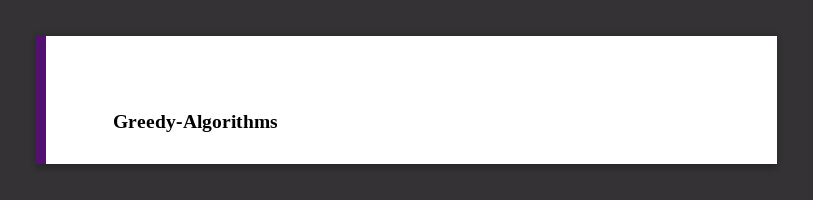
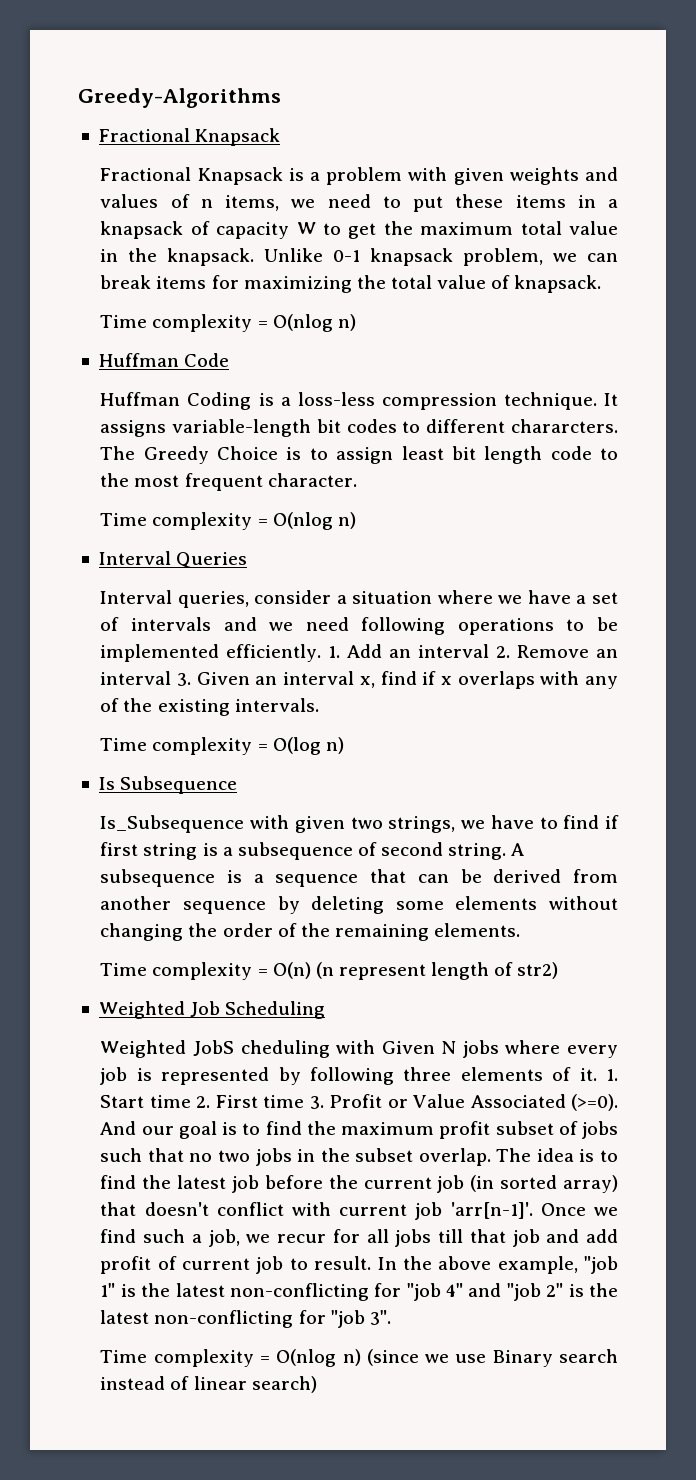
(278, 123) none -> [98,128,281,146] [100,167,618,185] [100,194,618,212] [100,221,619,239] [100,248,619,266] [100,275,602,293] [100,314,356,332] [98,353,230,367] [100,392,618,410] [100,419,618,437] [100,446,618,464] [100,473,357,491] [100,512,356,530] [98,551,248,568] [100,590,618,608] [100,617,618,635] [100,644,618,662] [100,671,618,689] [100,698,319,716] [100,737,344,755] [98,776,238,794] [100,815,619,833] [100,842,525,860] [100,869,618,887] [100,896,618,914] [100,923,521,941] [100,962,559,980] [98,1001,326,1019] [100,1040,618,1058] [100,1067,619,1085] [100,1094,618,1111] [100,1121,618,1139] [100,1148,619,1166] [100,1175,618,1193] [100,1202,619,1220] [100,1229,618,1247] [100,1256,618,1274] [100,1283,618,1301] [100,1310,391,1328] [100,1349,618,1367] [100,1376,317,1393] // Fractional Knapsack // Fractional Knapsack is a problem with given weights and values of n items, we need to put these items in a knapsack of capacity W to get the maximum total value in the knapsack. Unlike 0-1 knapsack problem, we can break items for maximizing the total value of knapsack. // Time complexity = O(nlog n) // Huffman Code // Huffman Coding is a loss-less compression technique. It assigns variable-length bit codes to different chararcters. The Greedy Choice is to assign least bit length code to the most frequent character. // Time complexity = O(nlog n) // Interval Queries // Interval queries, consider a situation where we have a set of intervals and we need following operations to be implemented efficiently. 1. Add an interval 2. Remove an interval 3. Given an interval x, find if x overlaps with any of the existing intervals. // Time complexity = O(log n) // Is Subsequence // Is_Subsequence with given two strings, we have to find if first string is a subsequence of second string. A subsequence is a sequence that can be derived from another sequence by deleting some elements without changing the order of the remaining elements. // Time complexity = O(n) (n represent length of str2) // Weighted Job Scheduling // Weighted JobS cheduling with Given N jobs where every job is represented by following three elements of it. 1. Start time 2. First time 3. Profit or Value Associated (>=0). And our goal is to find the maximum profit subset of jobs such that no two jobs in the subset overlap. The idea is to find the latest job before the current job (in sorted array) that doesn't conflict with current job 'arr[n-1]'. Once we find such a job, we recur for all jobs till that job and add profit of current job to result. In the above example, "job 1" is the latest non-conflicting for "job 4" and "job 2" is the latest non-conflicting for "job 3". // Time complexity = O(nlog n) (since we use Binary search instead of linear search)

